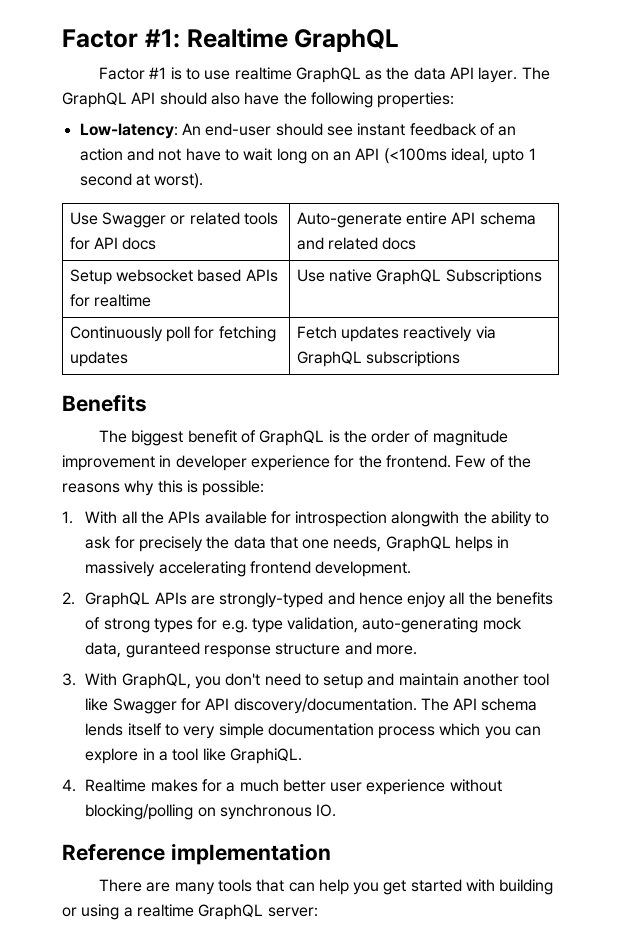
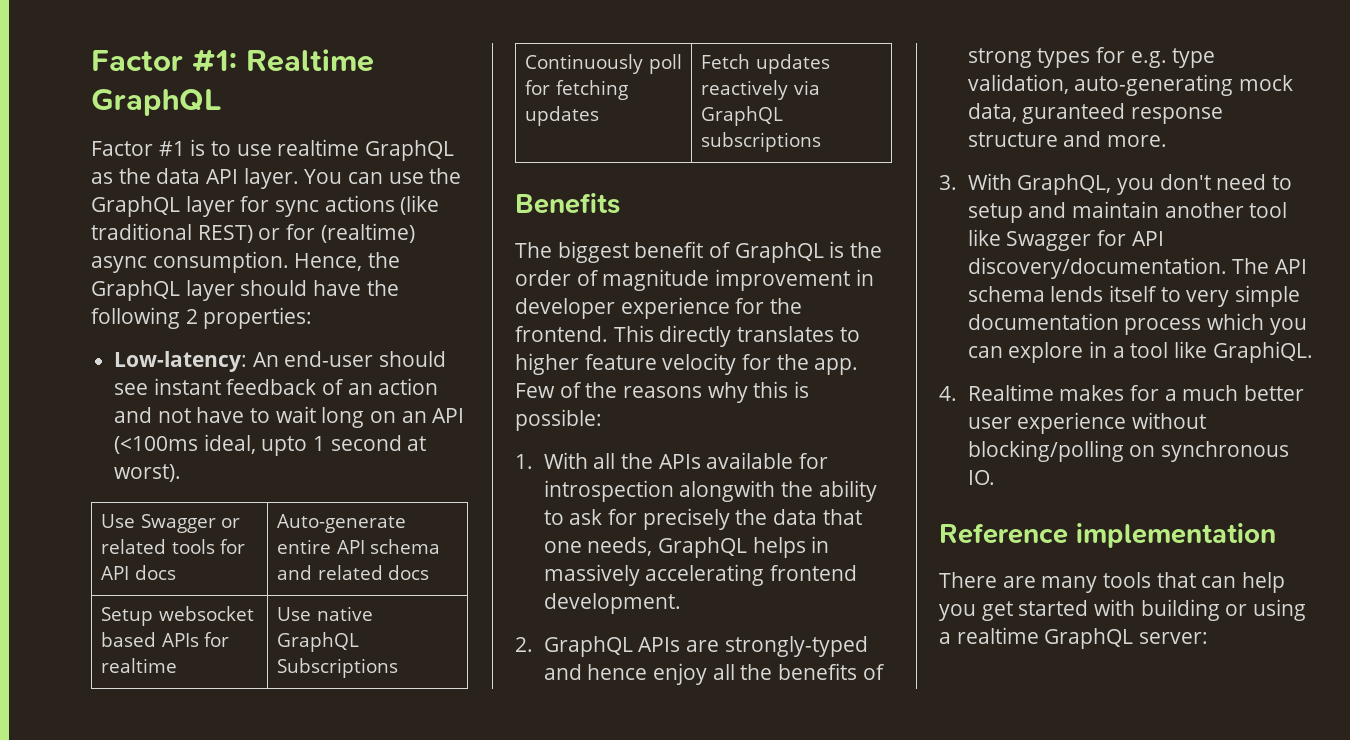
[521,67,550,80] [62,92,240,108] The GraphQL API should also -> [304,168,462,184] [91,195,440,217] [91,223,415,243] [91,251,401,273] [91,280,308,301] You can use the GraphQL layer for sync actions (like traditional REST) or for (realtime) async consumption. Hence, the GraphQL layer should
(373, 100) none -> [185,309,198,324] 2
(451, 461) none -> [613,325,860,347] [515,353,859,375] This directly translates to higher feature velocity for the app.

